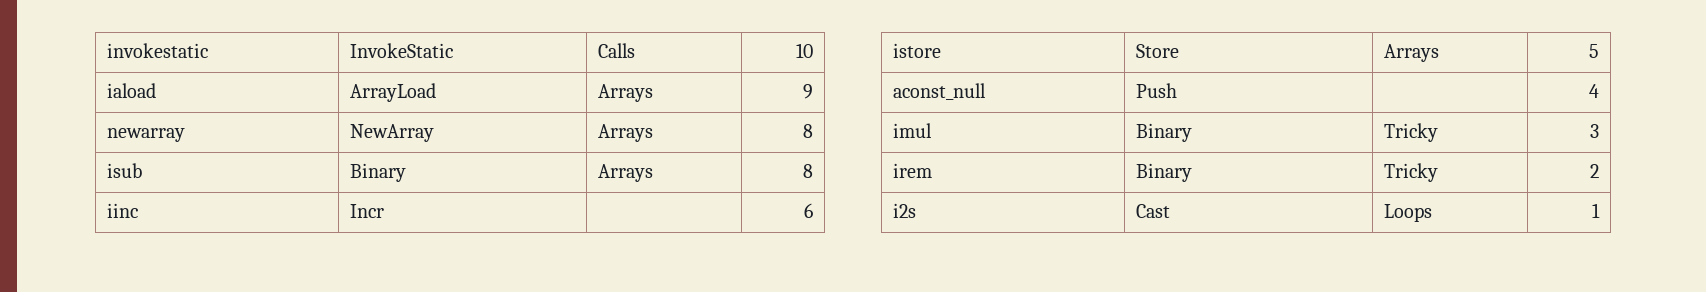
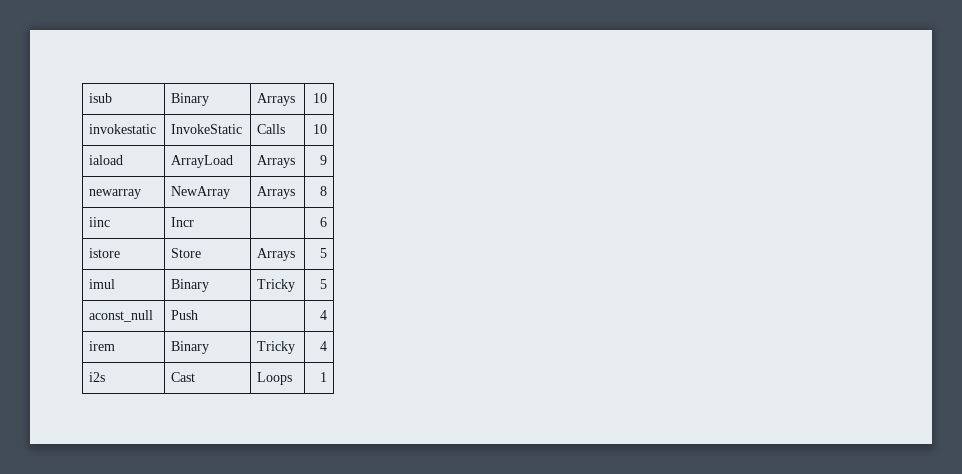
(107, 50) none -> [89,93,113,103] [171,93,210,106] [257,93,296,106] [312,93,327,103] isub | Binary | Arrays | 10 //
[107,163,143,178] [350,163,407,182] [598,164,654,182] [802,164,813,178] // isub | Binary | Arrays | 8 -> (327, 191) none
(1599, 51) none -> [89,279,116,289] [171,279,210,292] [257,279,296,292] [319,279,327,289] // imul | Binary | Tricky | 5
[893,123,933,138] [1136,123,1193,142] [1384,123,1439,142] [1589,124,1599,138] // imul | Binary | Tricky | 3 -> (327, 315) none
[1589,164,1599,178] 2 -> [319,341,327,351] 4

